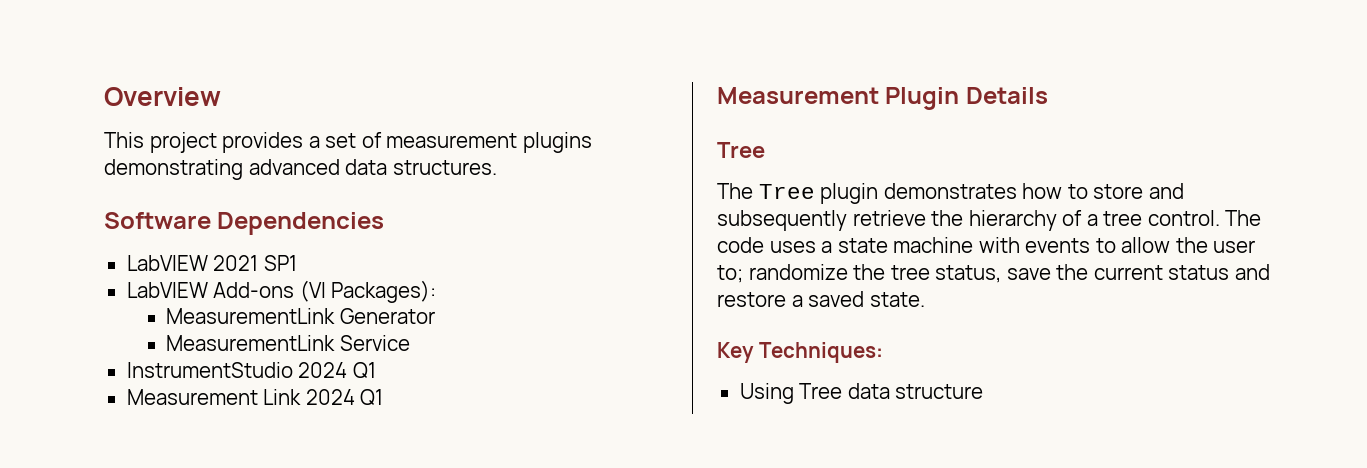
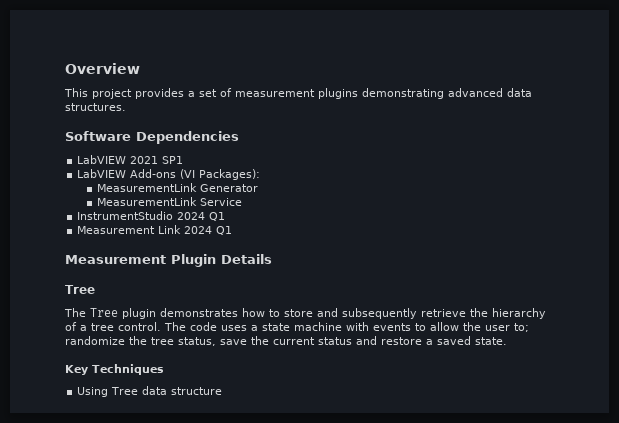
[758,342,883,363] Techniques: -> [92,364,164,375] Techniques

